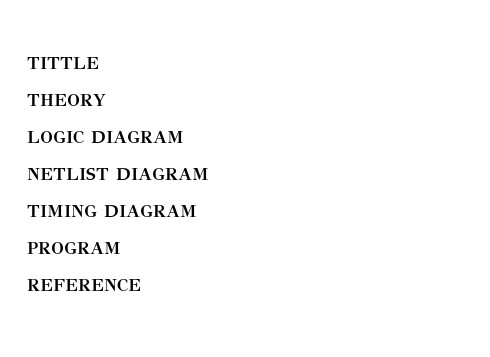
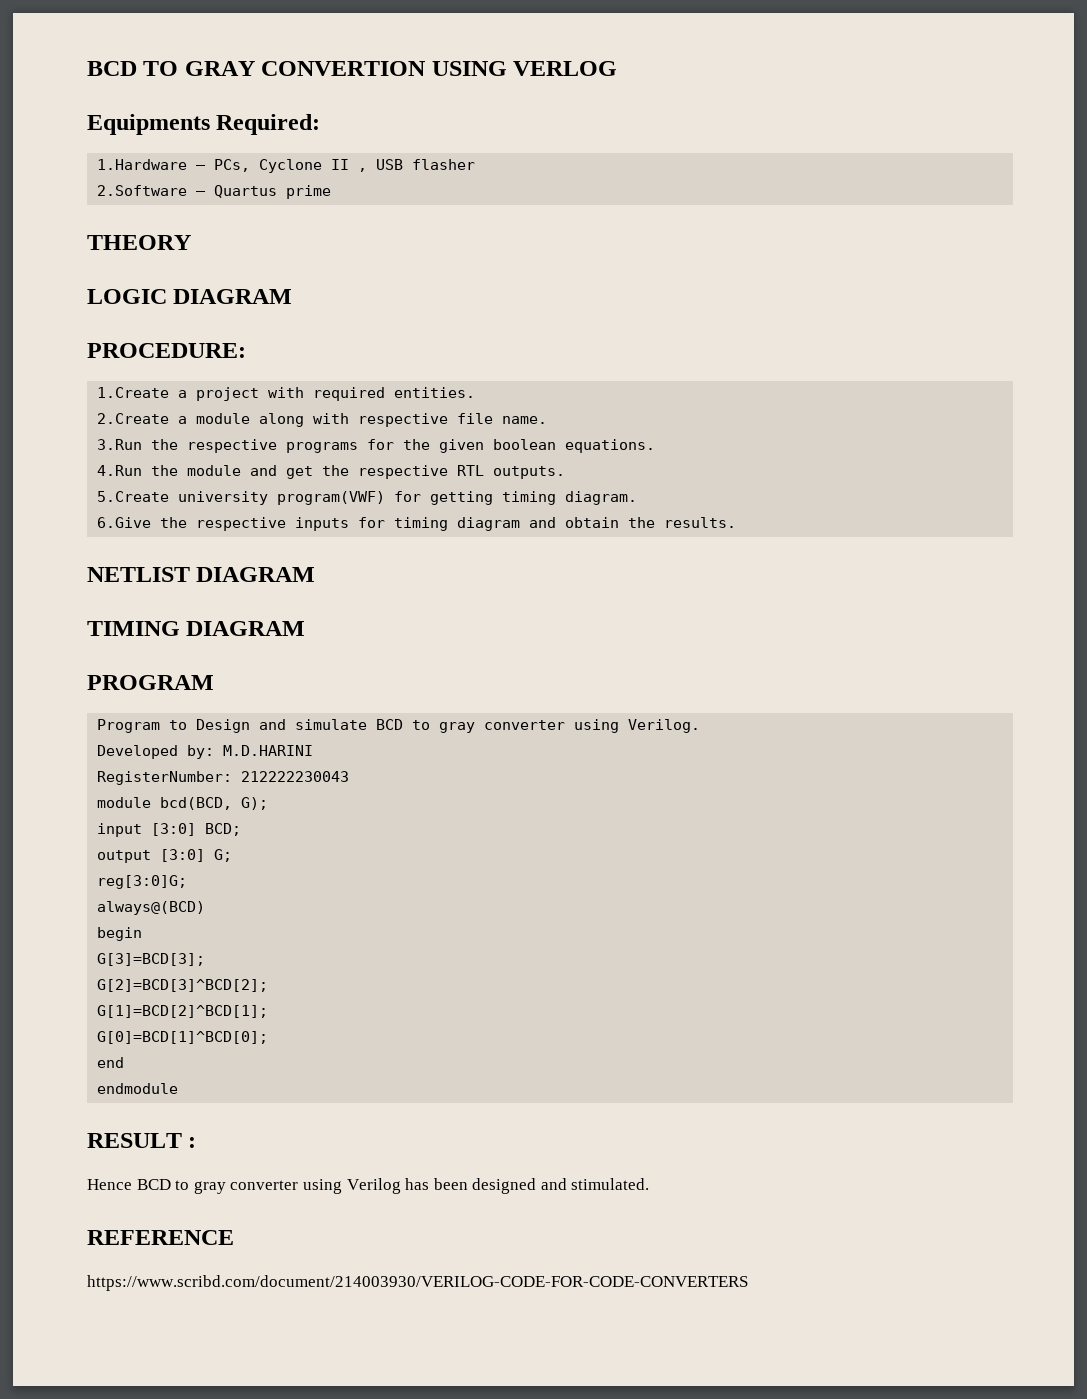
[27,57,99,69] [27,94,106,106] [27,130,184,144] TITTLE // THEORY // LOGIC DIAGRAM -> [87,61,618,76] [87,114,321,135] [97,159,476,173] [97,185,332,199] [87,235,191,250] [87,289,293,304] [87,343,246,358] [97,387,476,401] [97,413,548,427] [97,439,656,453] [97,465,566,479] [97,491,638,505] [97,517,737,531] BCD TO GRAY CONVERTION USING VERLOG // Equipments Required: // 1.Hardware – PCs, Cyclone II , USB flasher // 2.Software – Quartus prime // THEORY // LOGIC DIAGRAM // PROCEDURE: // 1.Create a project with required entities. // 2.Create a module along with respective file name. // 3.Run the respective programs for the given boolean equations. // 4.Run the module and get the respective RTL outputs. // 5.Create university program(VWF) for getting timing diagram. // 6.Give the respective inputs for timing diagram and obtain the results.
(121, 247) none -> [97,719,701,733] [97,745,314,759] [97,771,350,785] [97,797,269,810] [97,823,242,837] [97,849,233,863] [97,875,188,889] [97,901,206,915] [97,927,143,941] [97,953,206,966] [97,979,269,992] [97,1005,269,1018] [97,1031,269,1044] [97,1057,125,1068] [97,1083,179,1094] [87,1133,197,1148] [87,1178,650,1194] // Program to Design and simulate BCD to gray converter using Verilog. // Developed by: M.D.HARINI // RegisterNumber: 212222230043 // module bcd(BCD, G); // input [3:0] BCD; // output [3:0] G; // reg[3:0]G; // always@(BCD) // begin // G[3]=BCD[3]; // G[2]=BCD[3]^BCD[2]; // G[1]=BCD[2]^BCD[1]; // G[0]=BCD[1]^BCD[0]; // end // endmodule // RESULT : // Hence BCD to gray converter using Verilog has been designed and stimulated.
(141, 285) none -> [87,1275,748,1291] // https://www.scribd.com/document/214003930/VERILOG-CODE-FOR-CODE-CONVERTERS

